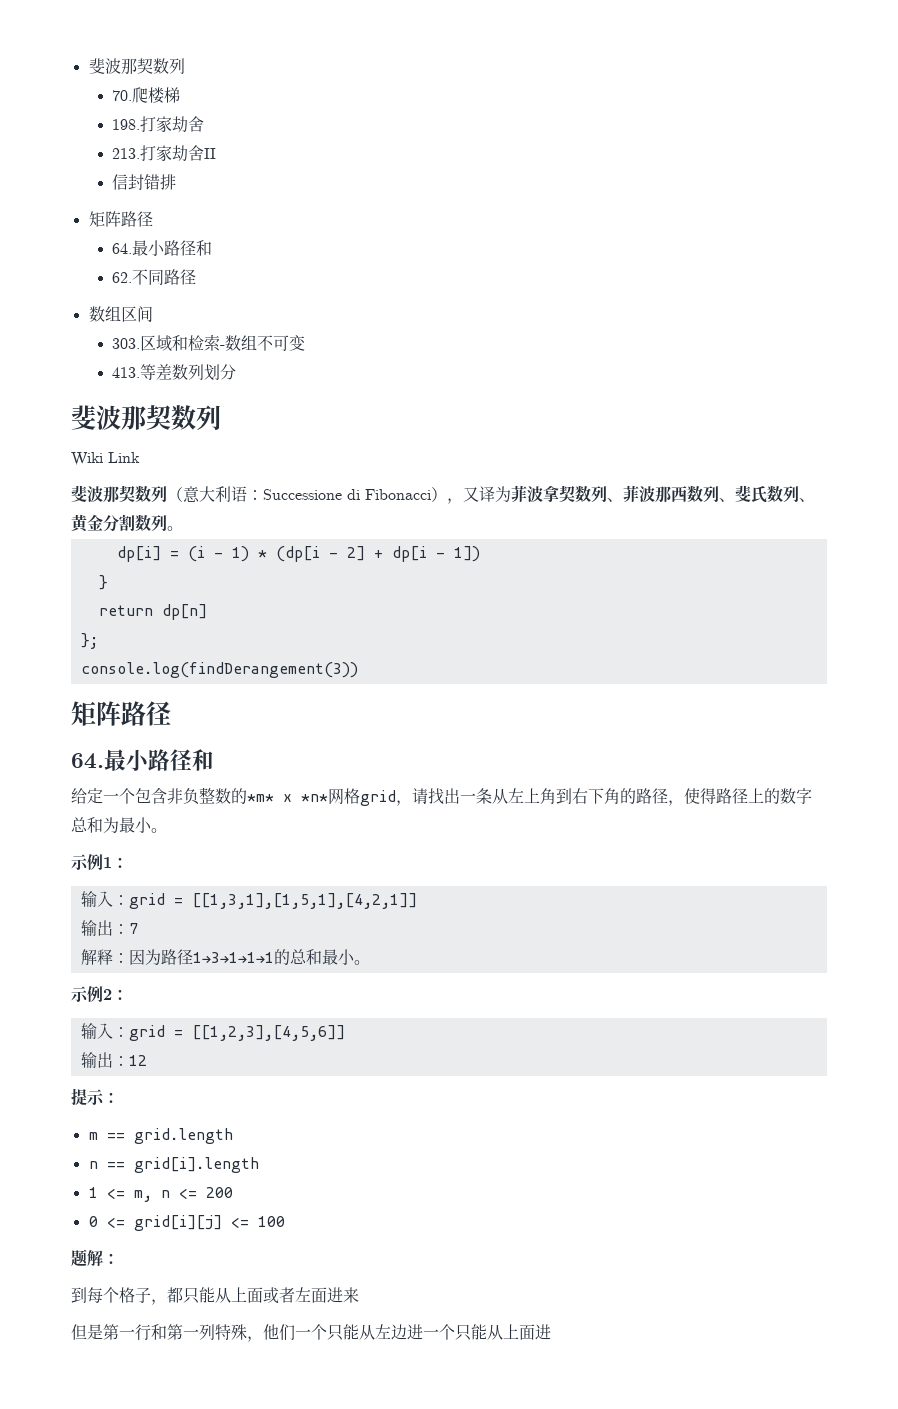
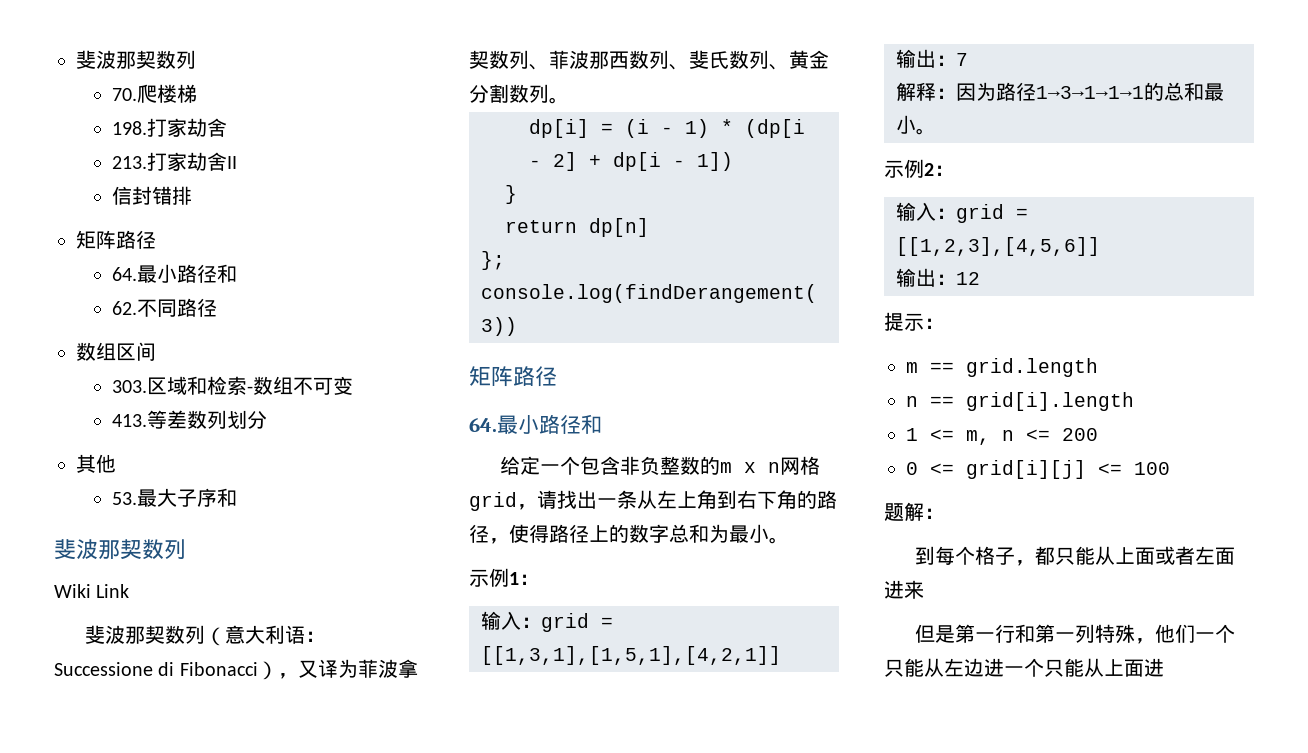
(237, 372) none -> [76,454,116,473] [112,488,238,507] // 其他 // 53.最大子序和
[247,794,328,802] *m* x *n* -> [720,462,781,473] m x n

